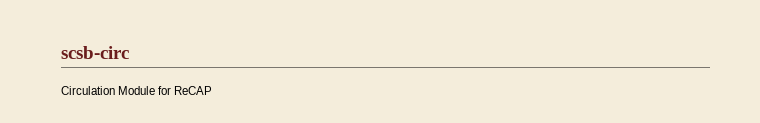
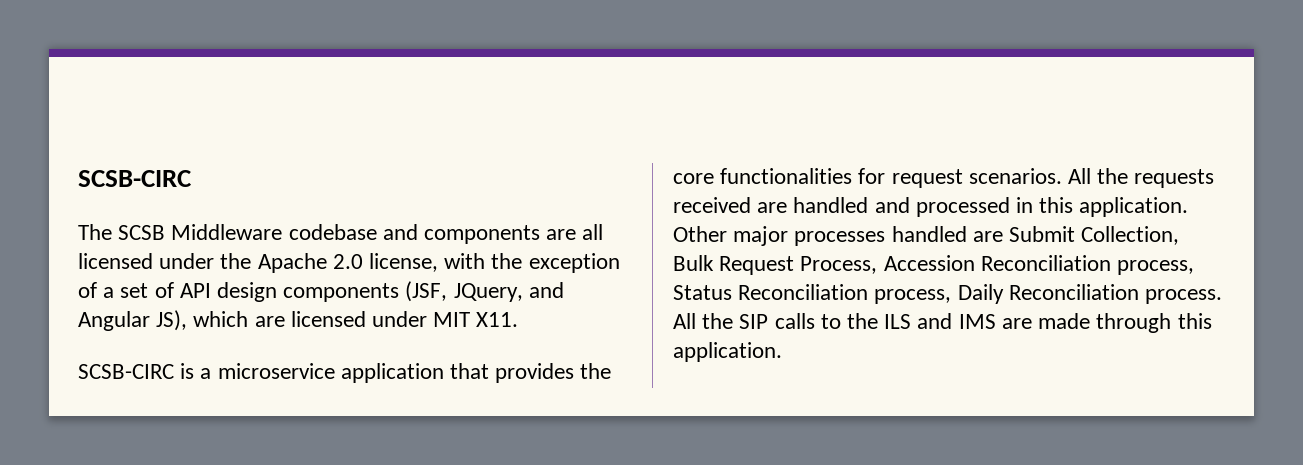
[61,46,129,59] [61,86,213,95] scsb-circ // Circulation Module for ReCAP -> [78,170,192,187] [78,224,604,244] [78,253,620,273] [78,281,564,302] [78,310,519,331] [78,363,612,383] [673,168,1215,188] [673,197,1189,217] [673,226,1180,246] [673,255,1195,275] [673,284,1223,304] [673,313,1212,333] [673,342,782,362] SCSB-CIRC // The SCSB Middleware codebase and components are all licensed under the Apache 2.0 license, with the exception of a set of API design components (JSF, JQuery, and Angular JS), which are licensed under MIT X11. // SCSB-CIRC is a microservice application that provides the core functionalities for request scenarios. All the requests received are handled and processed in this application. Other major processes handled are Submit Collection, Bulk Request Process, Accession Reconciliation process, Status Reconciliation process, Daily Reconciliation process. All the SIP calls to the ILS and IMS are made through this application.

